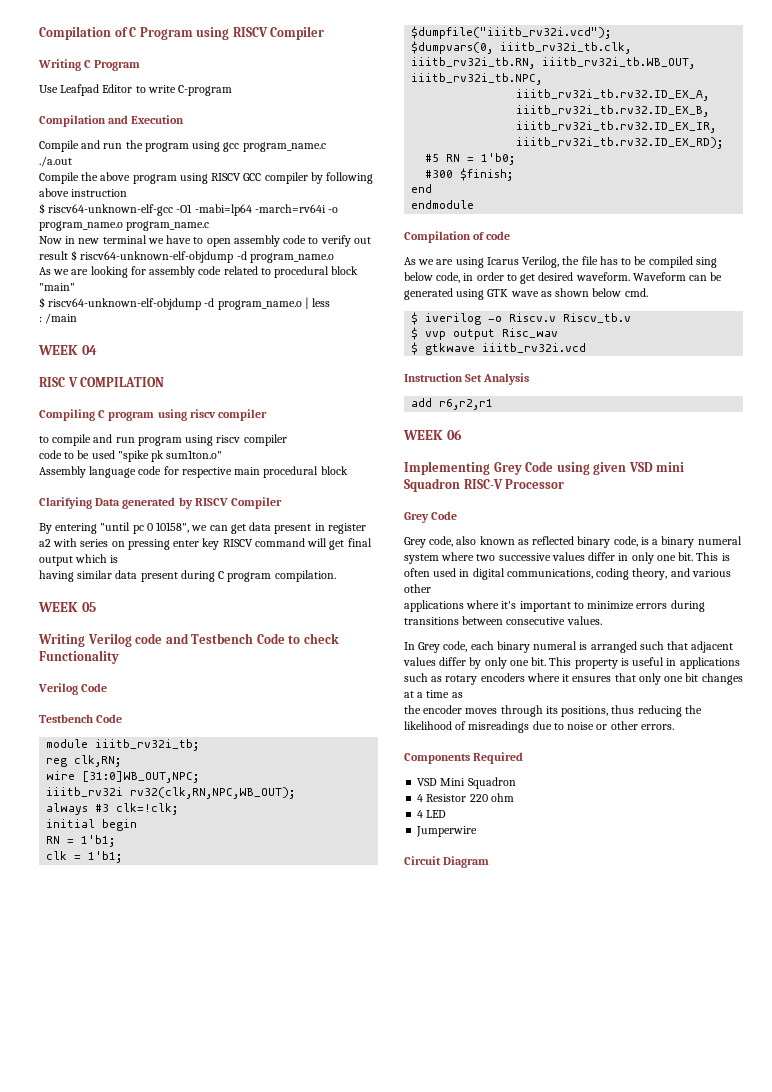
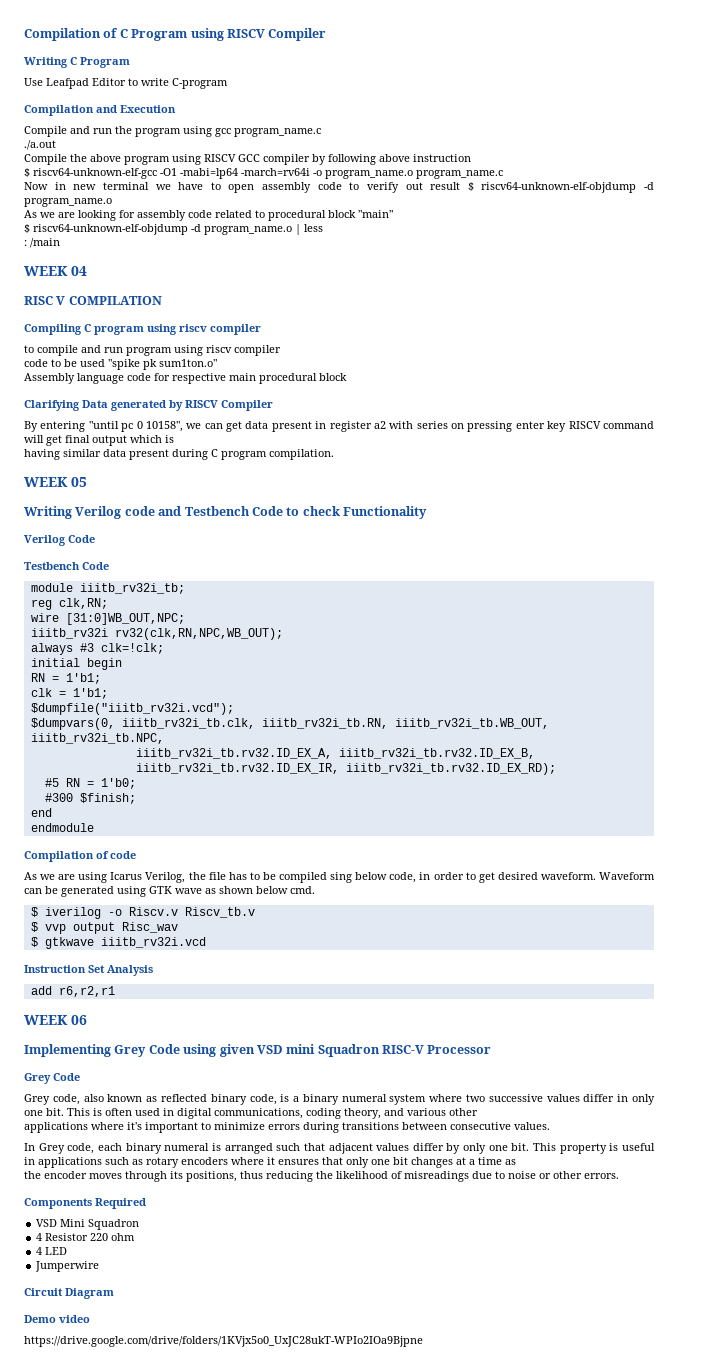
(490, 862) none -> [24,1315,90,1323] [24,1336,423,1347] // Demo video // https://drive.google.com/drive/folders/1KVjx5o0_UxJC28ukT-WPIo2IOa9Bjpne

